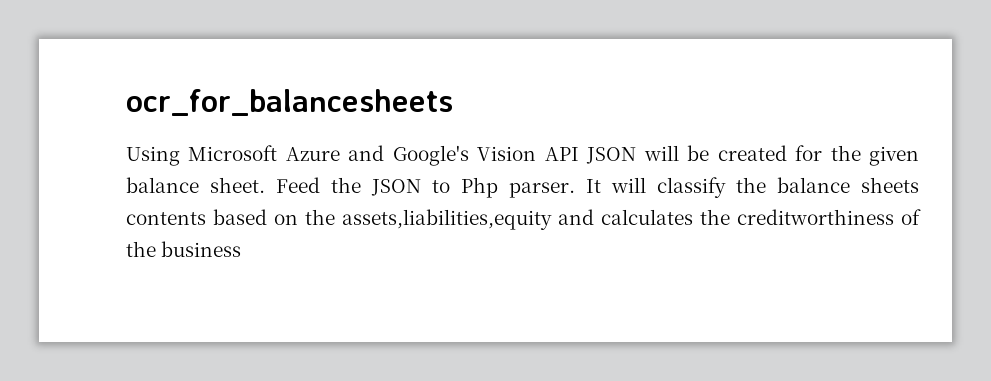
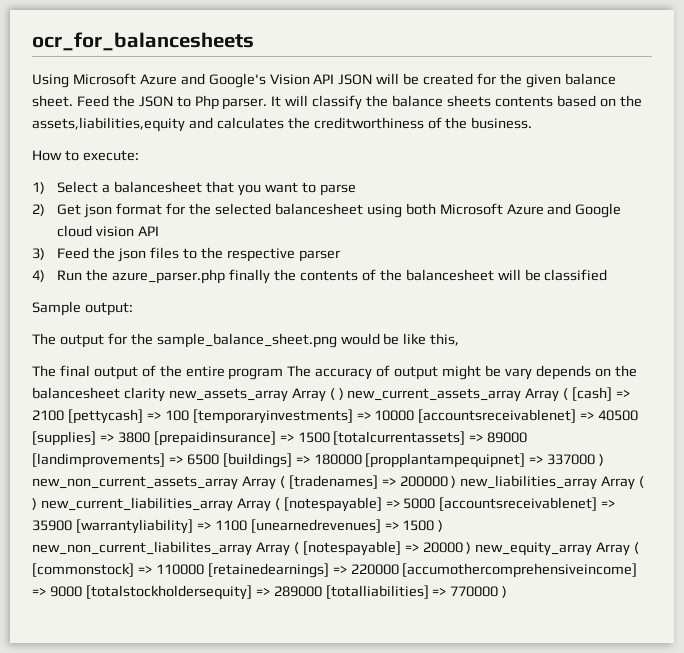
[161,241,242,257] business -> [471,117,533,129] [32,150,139,161] [32,181,356,196] [32,203,622,218] [57,225,160,237] [32,247,340,262] [32,269,608,284] [32,301,133,316] [32,333,460,348] [32,365,637,380] [32,387,631,402] [32,409,639,424] [32,431,528,446] [32,453,605,468] [32,475,645,490] [32,497,616,512] [32,519,444,534] [32,541,640,556] [32,563,638,578] [32,585,508,600] business. // How to execute: // 1) Select a balancesheet that you want to parse // 2) Get json format for the selected balancesheet using both Microsoft Azure and Google cloud vision API // 3) Feed the json files to the respective parser // 4) Run the azure_parser.php finally the contents of the balancesheet will be classified // Sample output: // The output for the sample_balance_sheet.png would be like this, // The final output of the entire program The accuracy of output might be vary depends on the balancesheet clarity new_assets_array Array ( ) new_current_assets_array Array ( [cash] => 2100 [pettycash] => 100 [temporaryinvestments] => 10000 [accountsreceivablenet] => 40500 [supplies] => 3800 [prepaidinsurance] => 1500 [totalcurrentassets] => 89000 [landimprovements] => 6500 [buildings] => 180000 [propplantampequipnet] => 337000 ) new_non_current_assets_array Array ( [tradenames] => 200000 ) new_liabilities_array Array ( ) new_current_liabilities_array Array ( [notespayable] => 5000 [accountsreceivablenet] => 35900 [warrantyliability] => 1100 [unearnedrevenues] => 1500 ) new_non_current_liabilites_array Array ( [notespayable] => 20000 ) new_equity_array Array ( [commonstock] => 110000 [retainedearnings] => 220000 [accumothercomprehensiveincome] => 9000 [totalstockholdersequity] => 289000 [totalliabilities] => 770000 )

